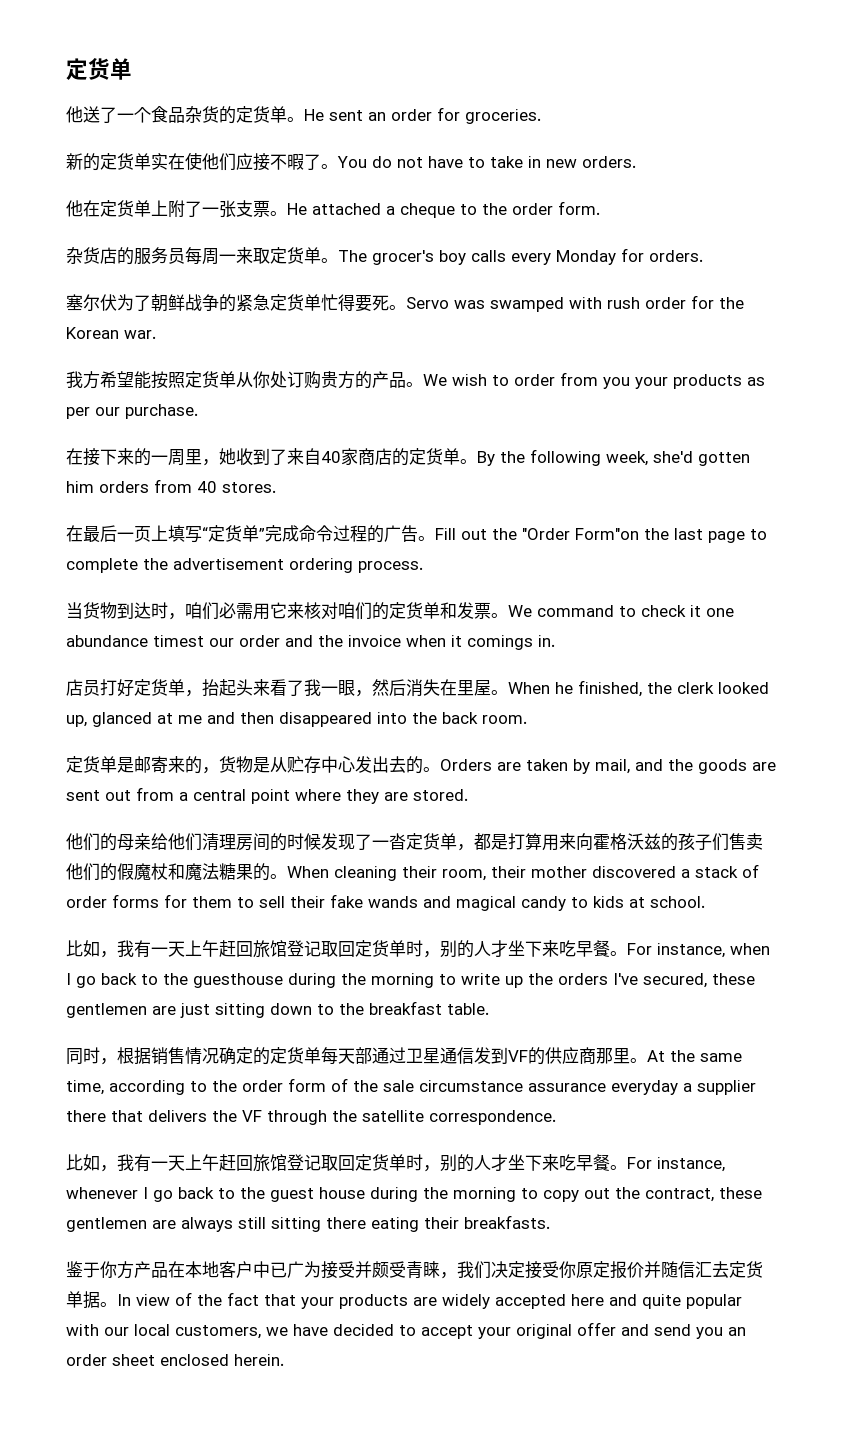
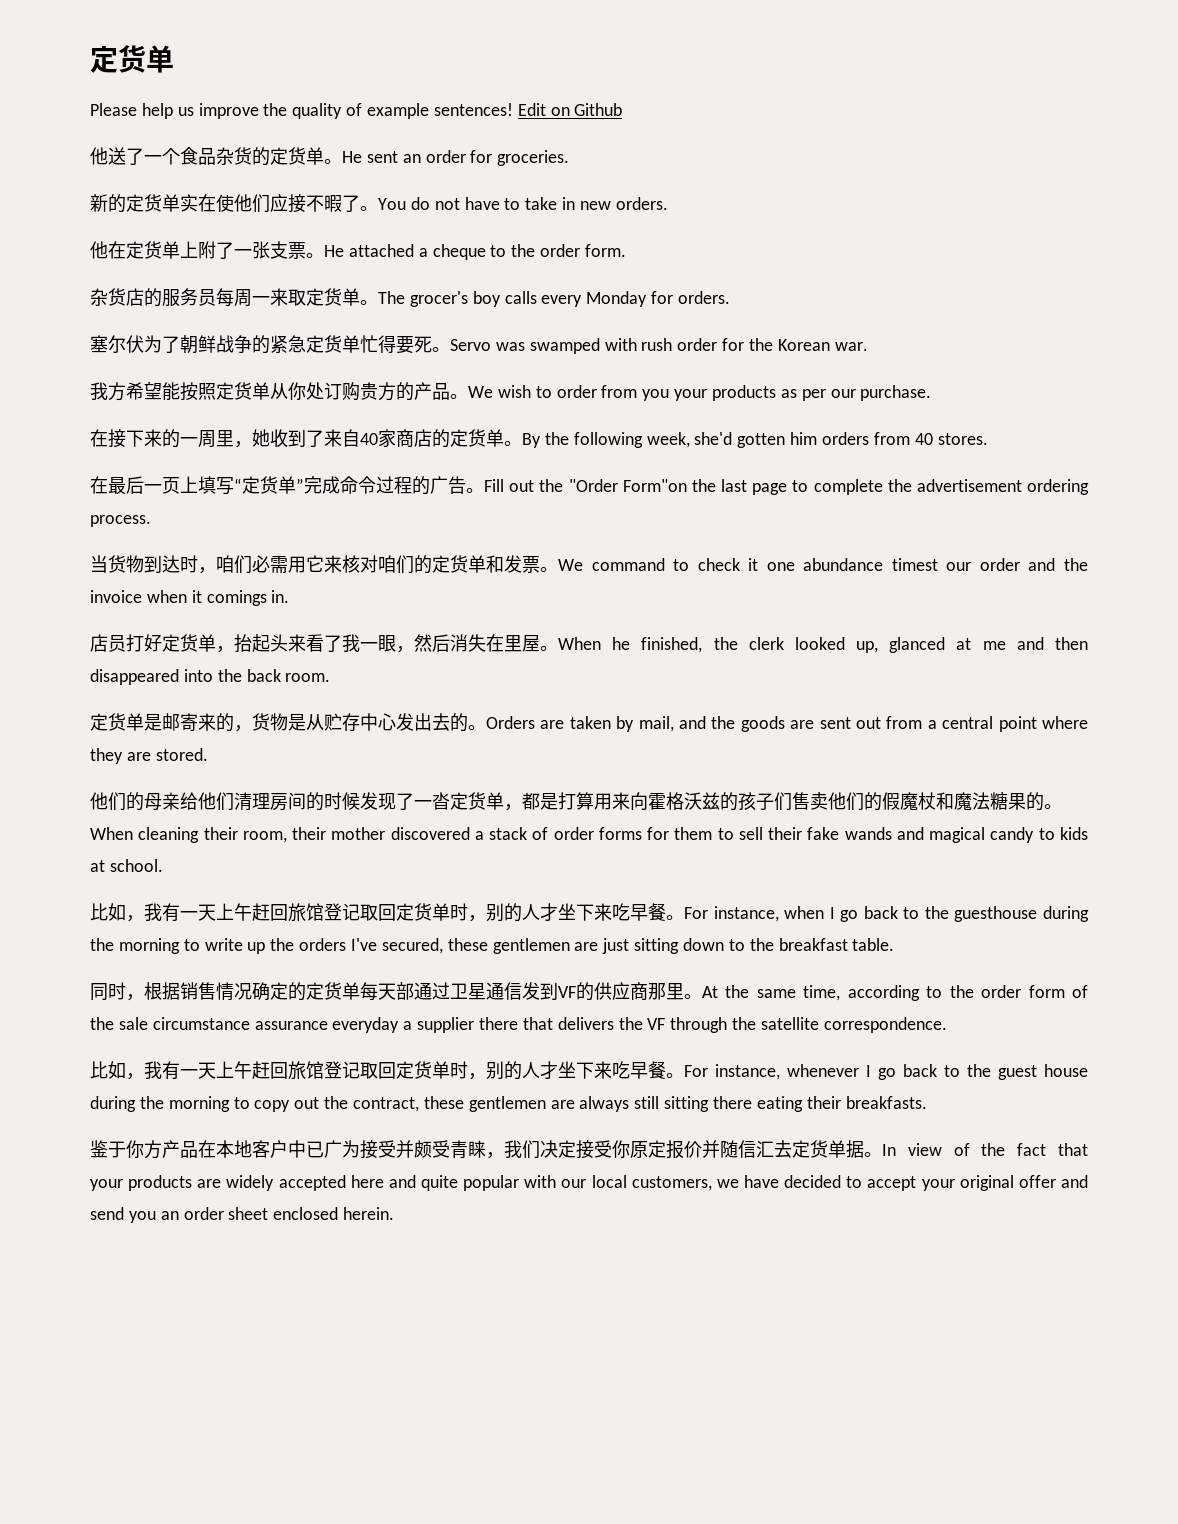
[66,58,132,80] 定货单 -> [90,45,174,73] [90,103,623,119] 定货单 // Please help us improve the quality of example sentences! Edit on Github

